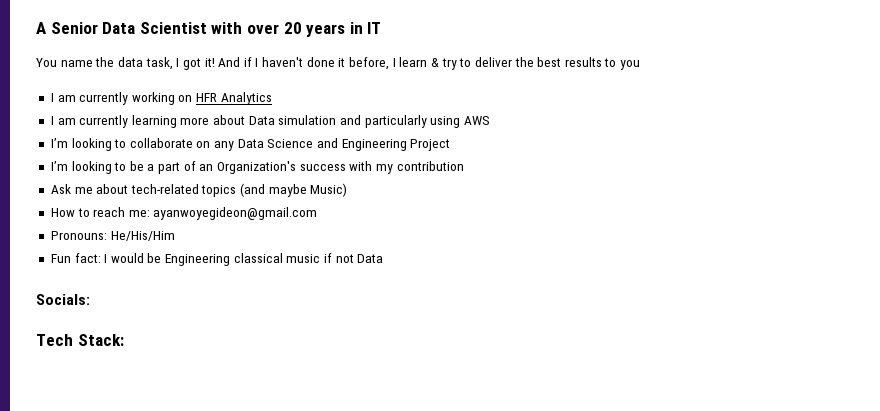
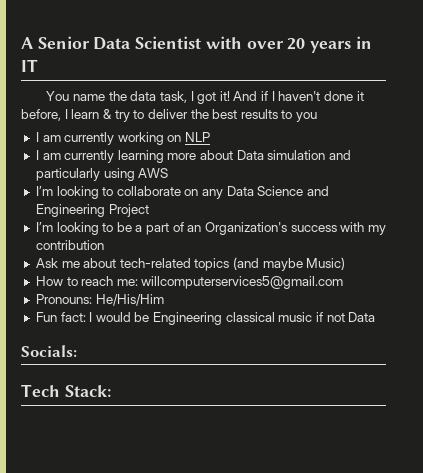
[196,92,272,105] HFR Analytics -> [185,132,211,142] NLP
[153,207,318,220] ayanwoyegideon@gmail.com -> [141,276,344,289] willcomputerservices5@gmail.com

